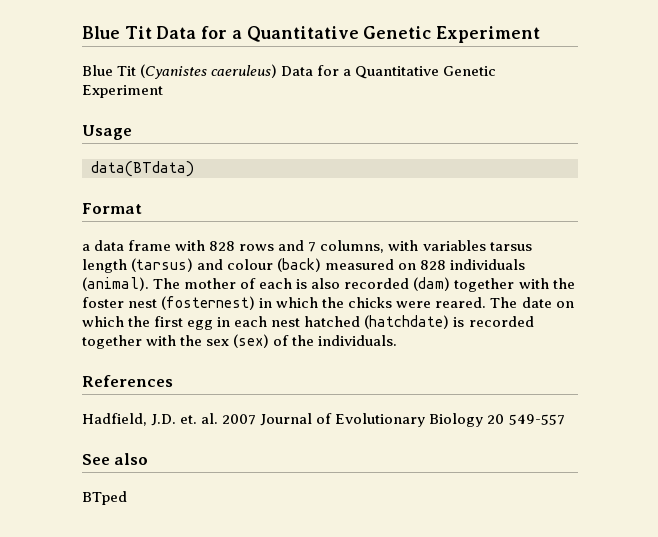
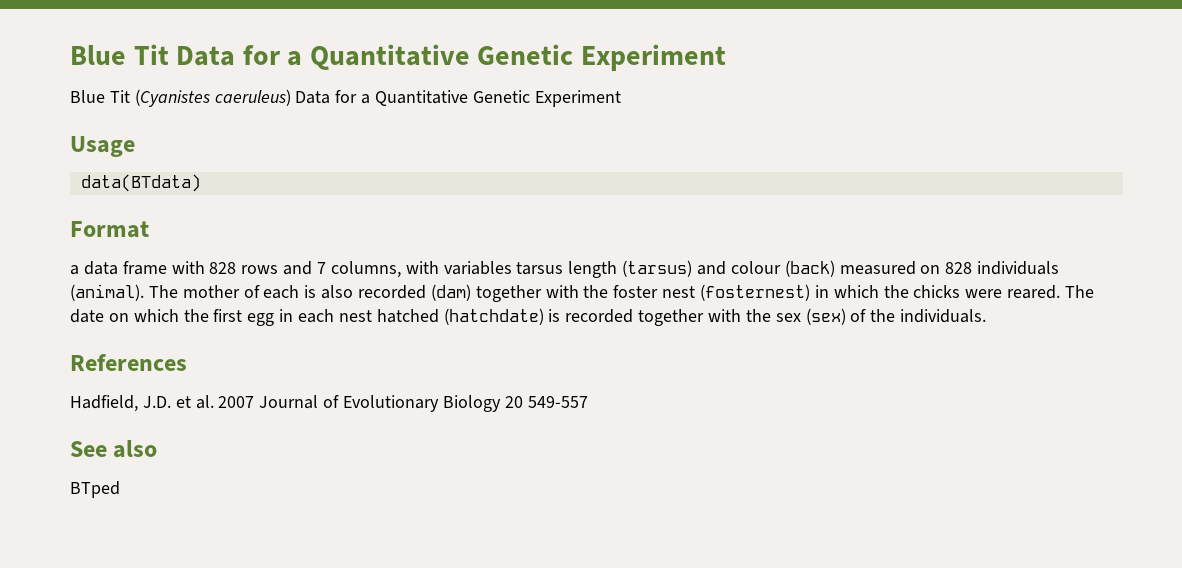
[180,415,198,424] et. -> [175,396,191,408] et

